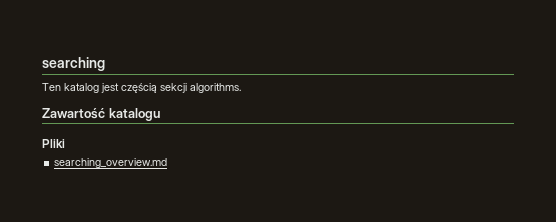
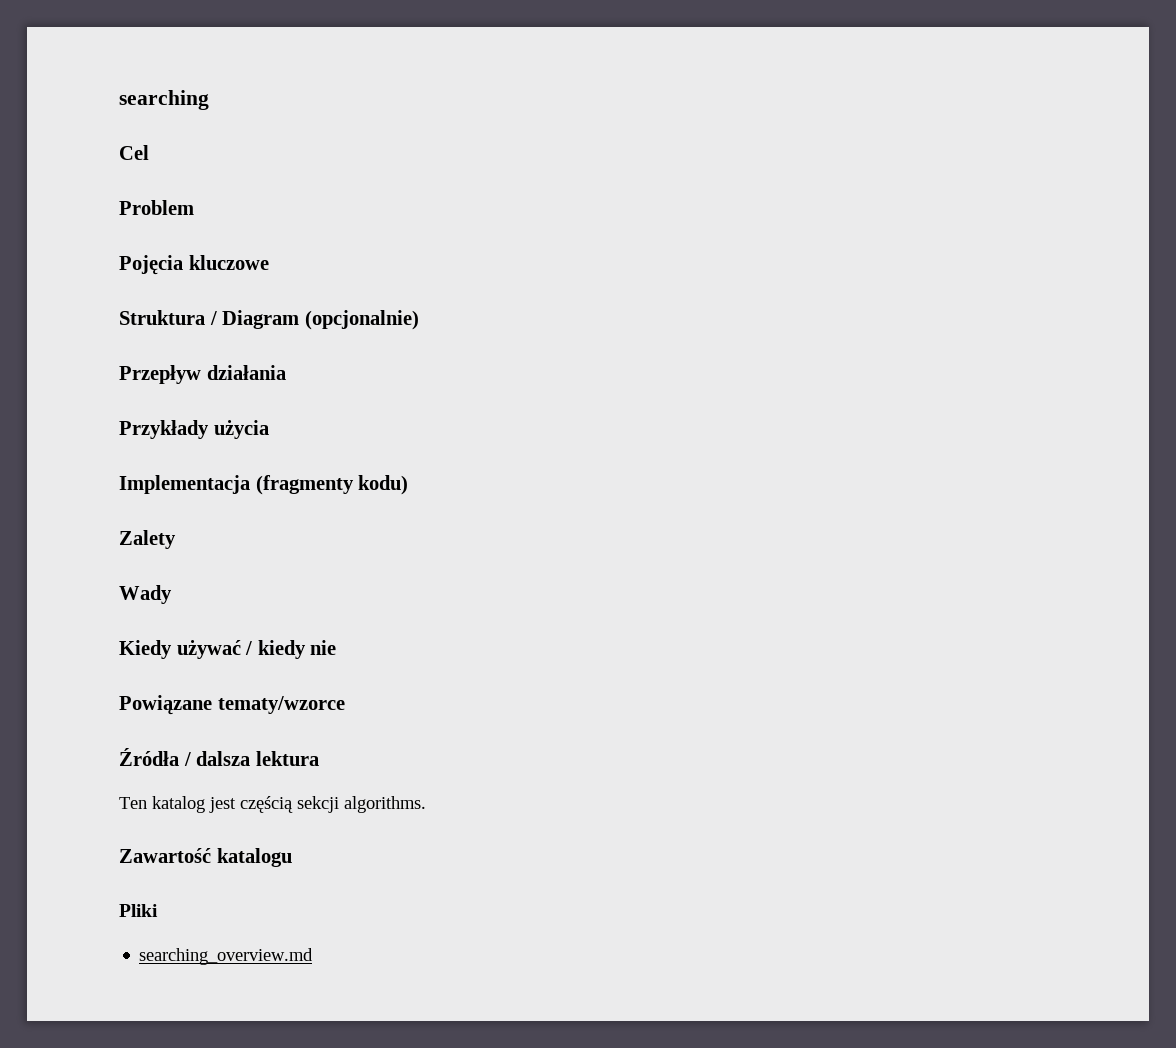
(105, 64) none -> [119,145,149,160] [119,200,194,215] [119,255,269,275] [119,310,419,330] [119,365,286,384] [119,420,269,439] [119,475,409,495] [119,530,176,549] [119,585,172,604] [119,640,337,659] [119,695,345,715] [119,748,319,766] // Cel // Problem // Pojęcia kluczowe // Struktura / Diagram (opcjonalnie) // Przepływ działania // Przykłady użycia // Implementacja (fragmenty kodu) // Zalety // Wady // Kiedy używać / kiedy nie // Powiązane tematy/wzorce // Źródła / dalsza lektura

